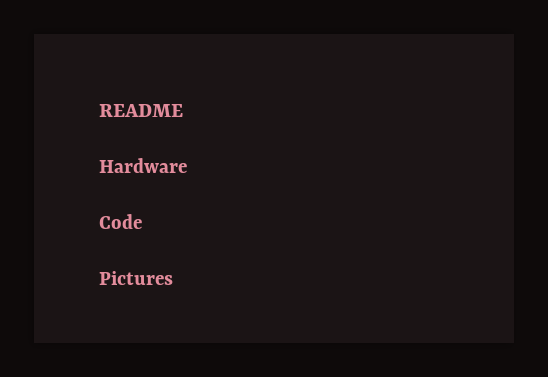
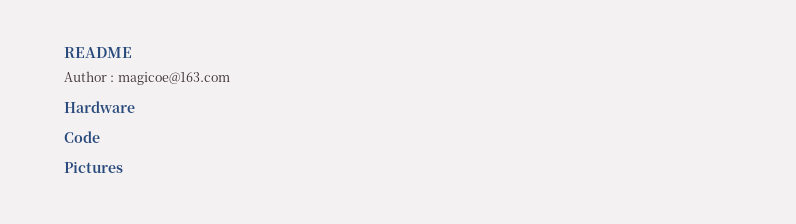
(183, 110) none -> [64,71,230,85] // Author : magicoe@163.com

